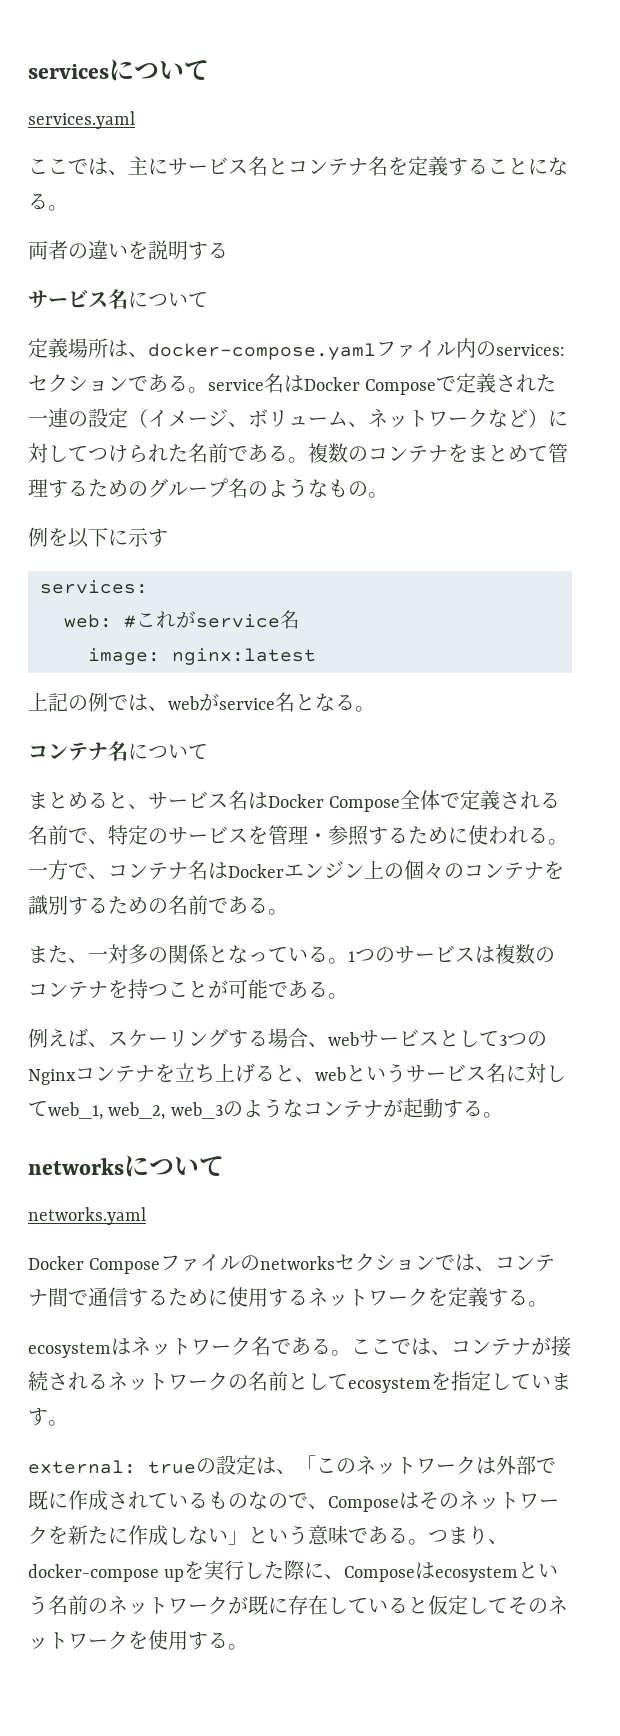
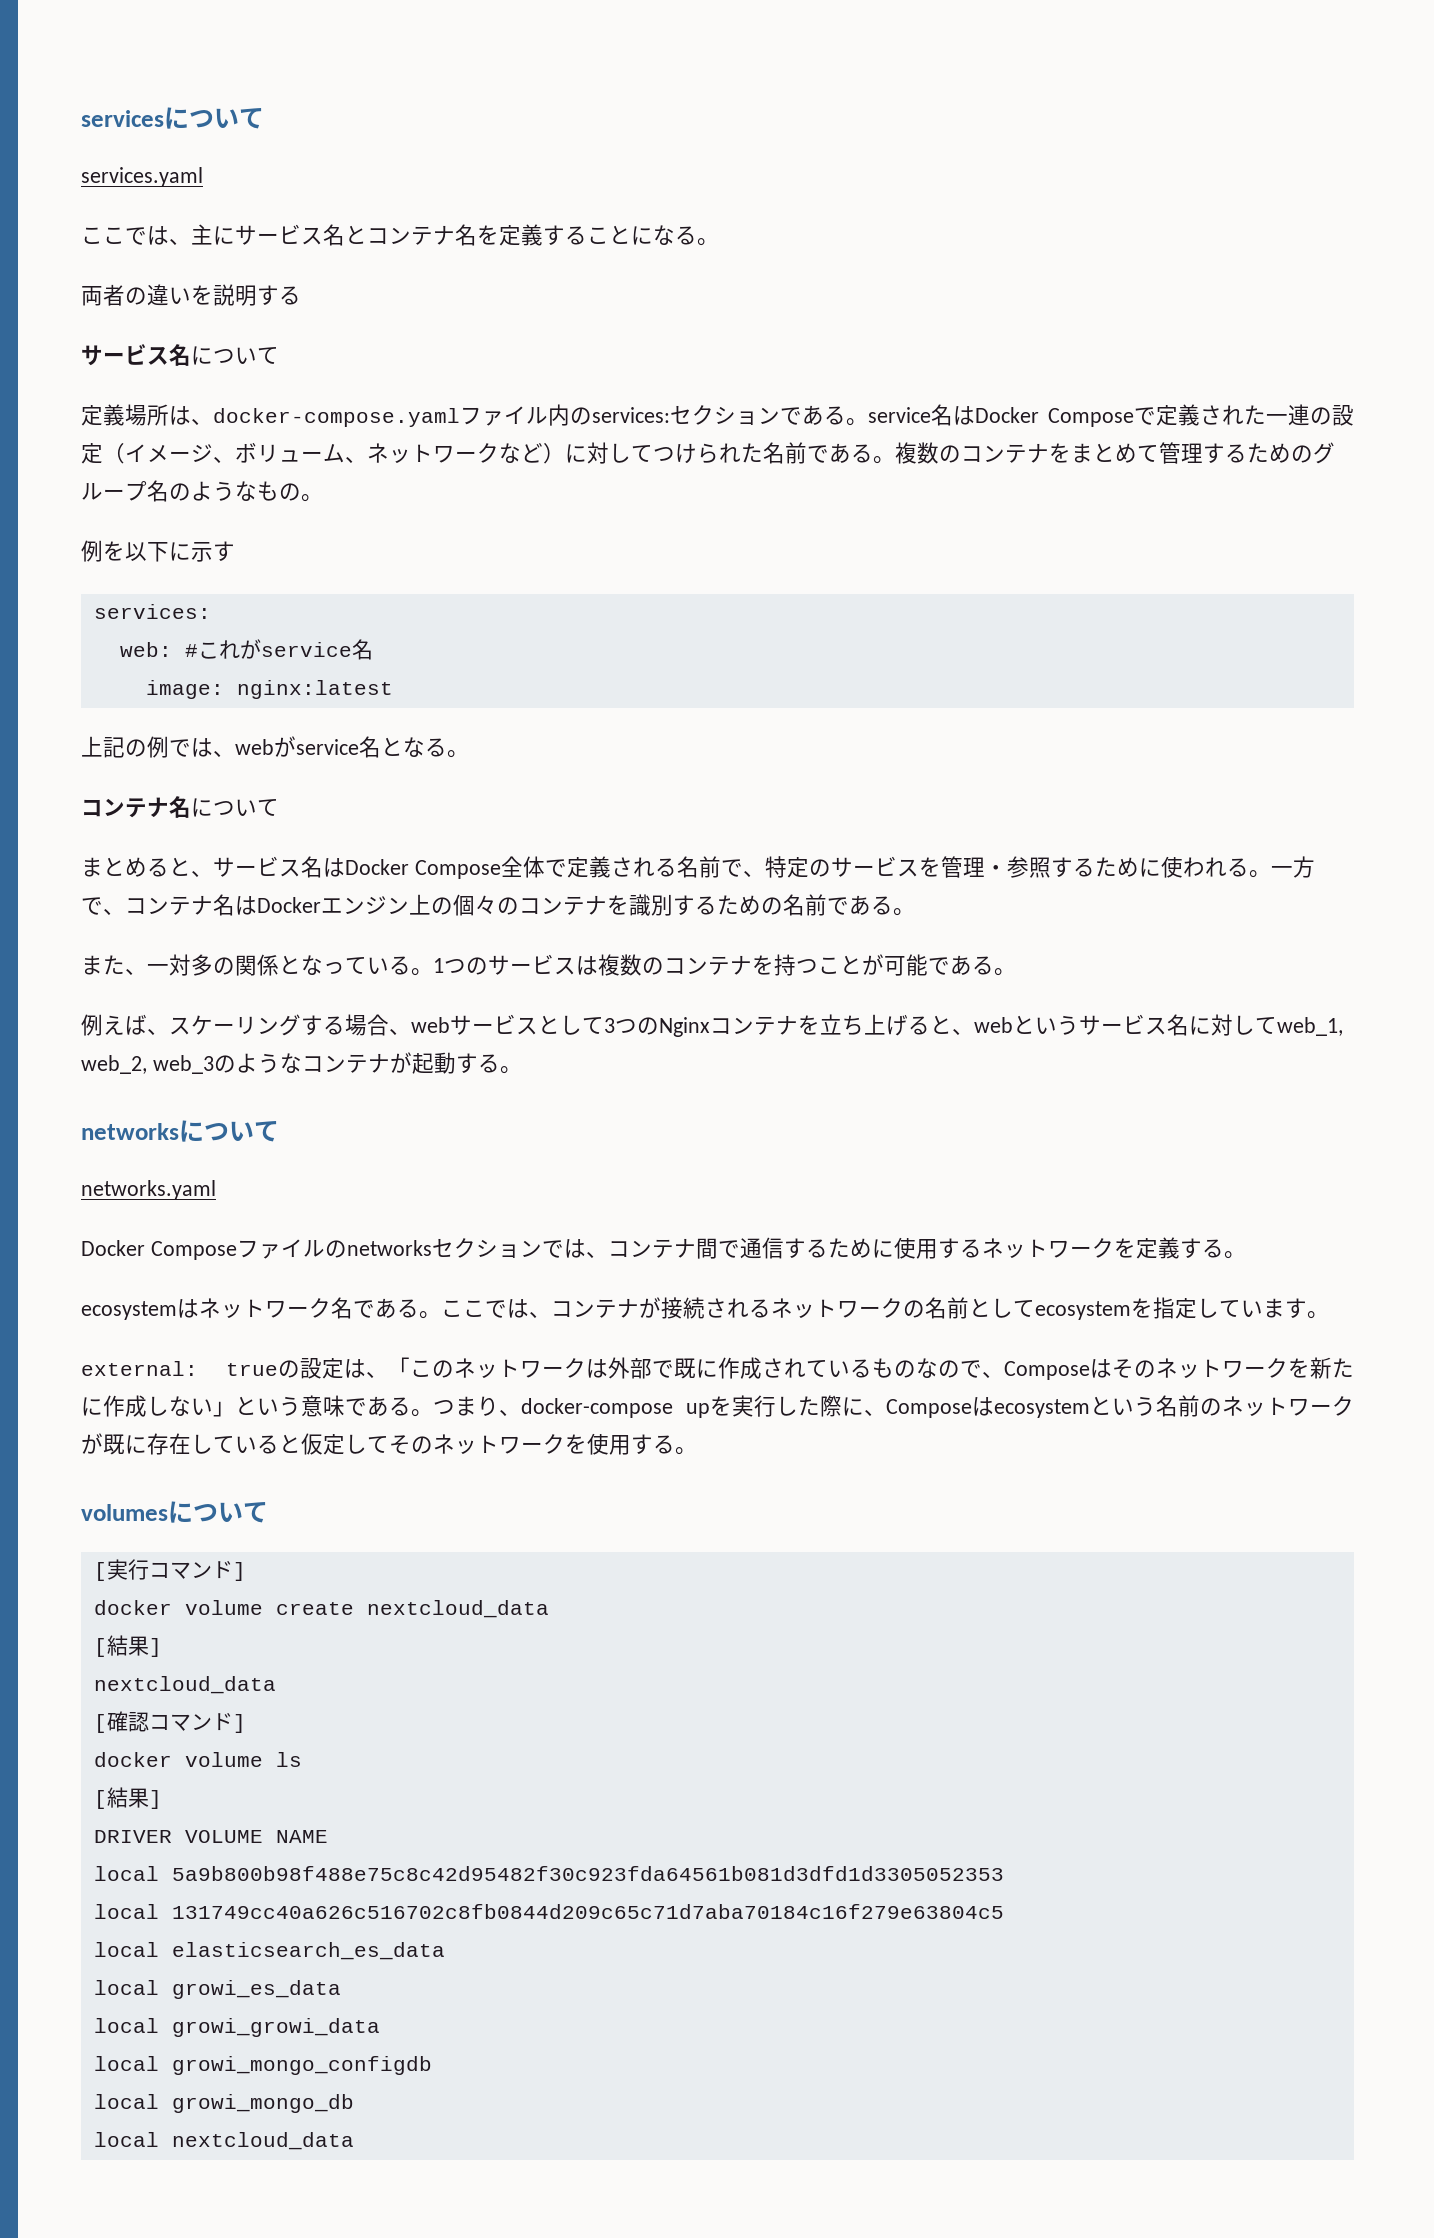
(248, 1647) none -> [81,1501,268,1523] [93,1559,246,1581] [93,1600,549,1618] [93,1635,162,1657] [93,1676,276,1694] [93,1711,246,1733] [93,1752,302,1767] [93,1787,162,1809] [93,1830,328,1843] [93,1866,1004,1881] [93,1904,1004,1919] [93,1942,445,1960] [93,1980,341,1999] [93,2018,380,2037] [93,2056,432,2075] [93,2094,354,2113] [93,2132,354,2150] // volumesについて // [実行コマンド] // docker volume create nextcloud_data // [結果] // nextcloud_data // [確認コマンド] // docker volume ls // [結果] // DRIVER VOLUME NAME // local 5a9b800b98f488e75c8c42d95482f30c923fda64561b081d3dfd1d3305052353 // local 131749cc40a626c516702c8fb0844d209c65c71d7aba70184c16f279e63804c5 // local elasticsearch_es_data // local growi_es_data // local growi_growi_data // local growi_mongo_configdb // local growi_mongo_db // local nextcloud_data

